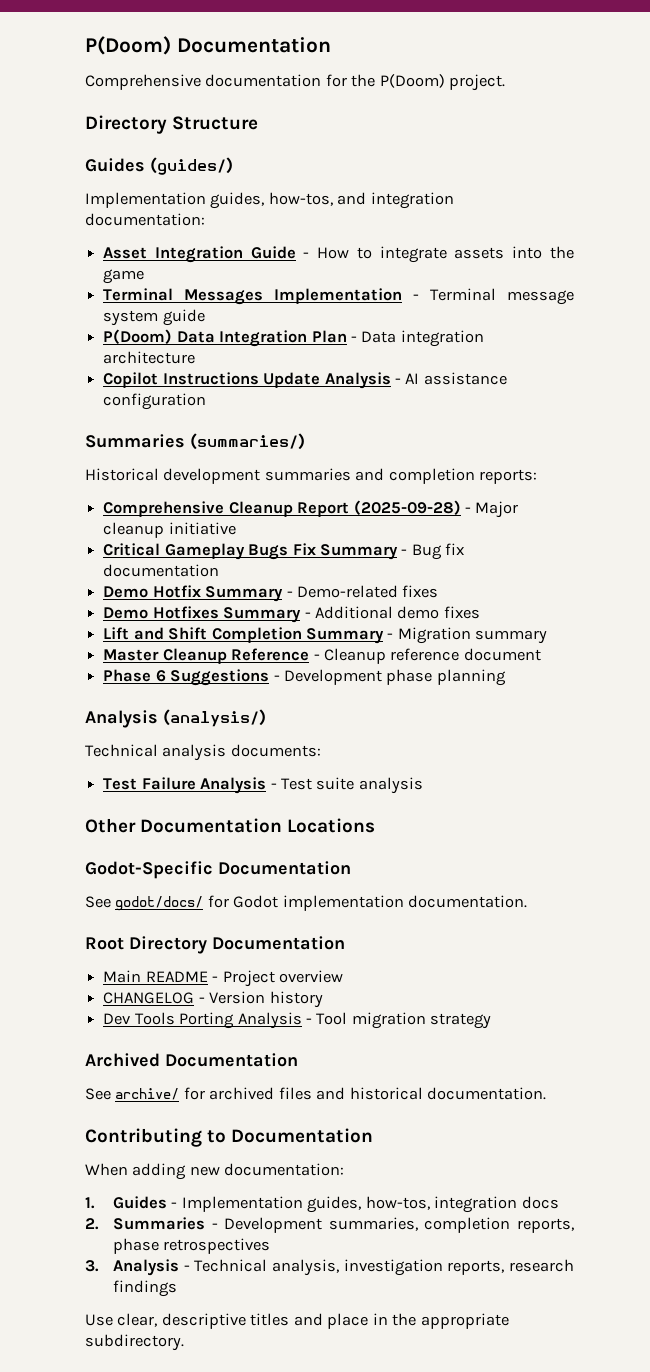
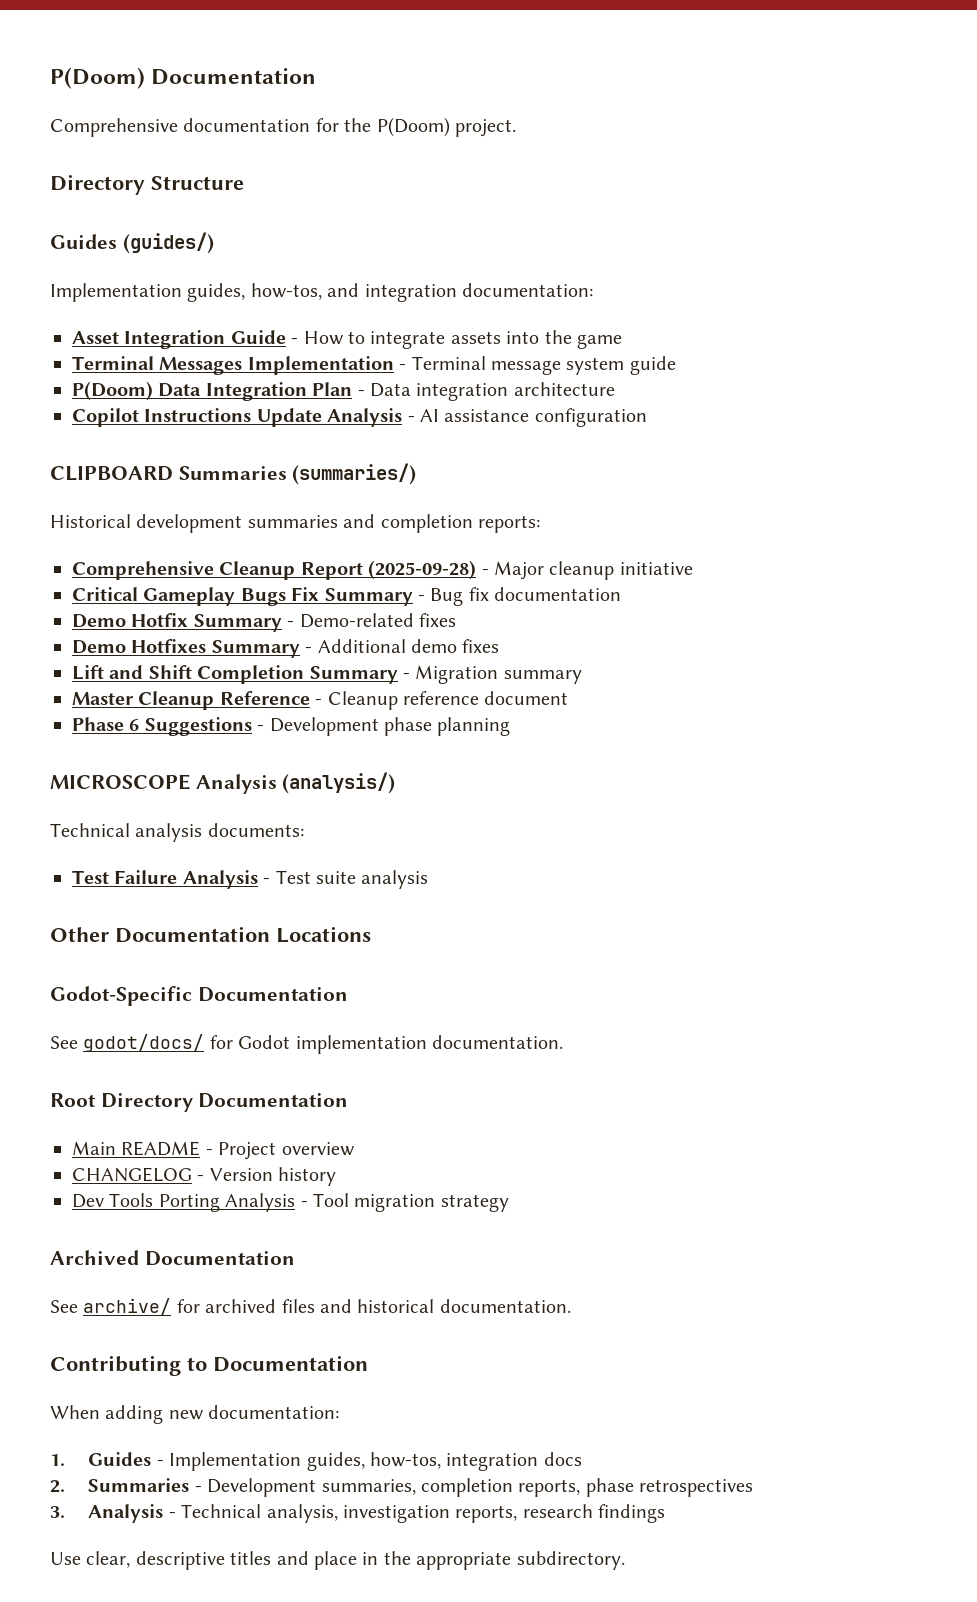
(207, 401) none -> [50,466,173,481] CLIPBOARD
(506, 677) none -> [50,774,190,790] MICROSCOPE

